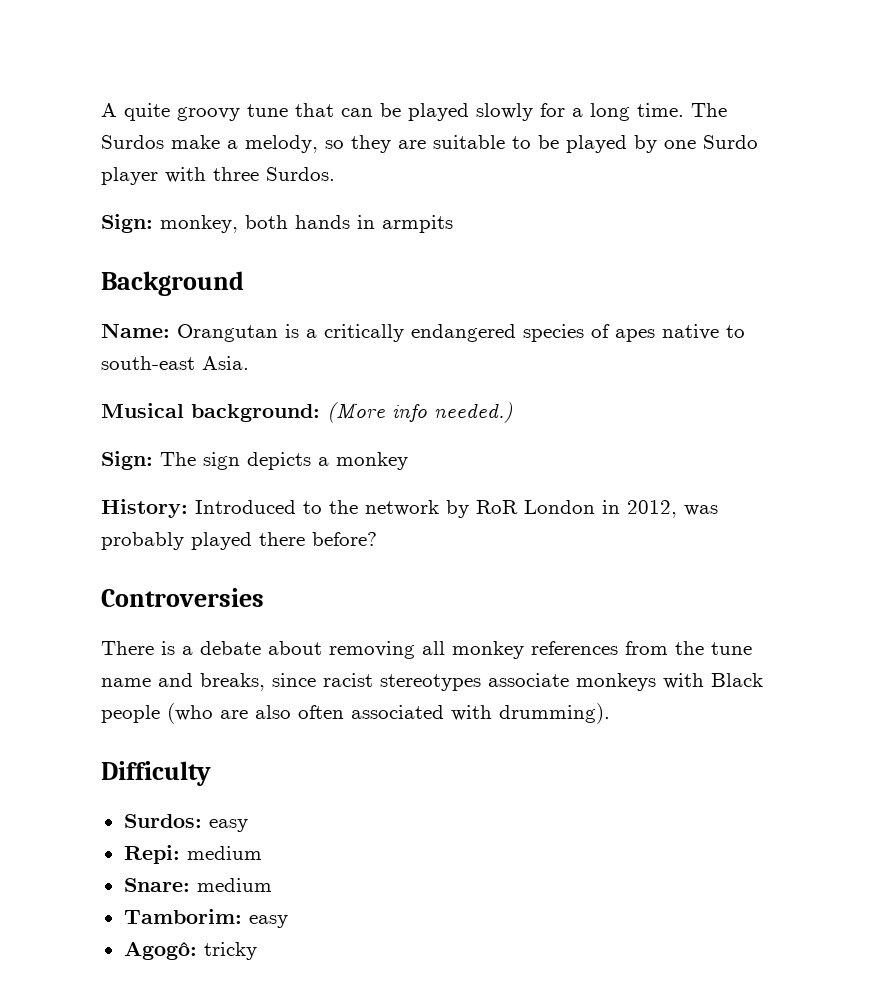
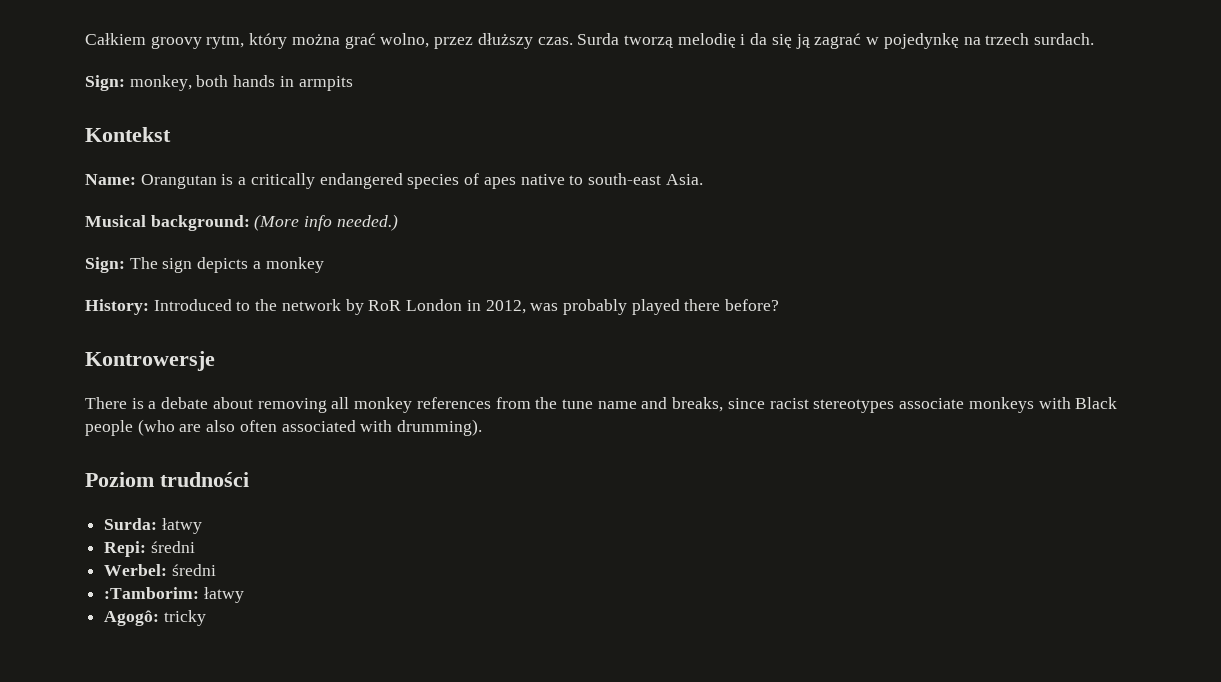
[101,103,727,121] [101,135,758,153] [101,167,335,185] A quite groovy tune that can be played slowly for a long time. The Surdos make a melody, so they are suitable to be played by one Surdo player with three Surdos. -> [85,33,1094,49] Całkiem groovy rytm, który można grać wolno, przez dłuższy czas. Surda tworzą melodię i da się ją zagrać w pojedynkę na trzech surdach.
[101,271,244,296] Background -> [85,127,171,142] Kontekst
[101,588,264,607] Controversies -> [85,351,215,371] Kontrowersje
[101,761,211,786] [123,814,248,832] [123,845,262,864] [123,878,272,892] [123,909,288,928] Difficulty // Surdos: easy // Repi: medium // Snare: medium // Tamborim: easy -> [85,472,249,487] [104,518,202,534] [104,541,195,557] [104,564,216,576] [104,587,244,603] Poziom trudności // Surda: łatwy // Repi: średni // Werbel: średni // :Tamborim: łatwy

